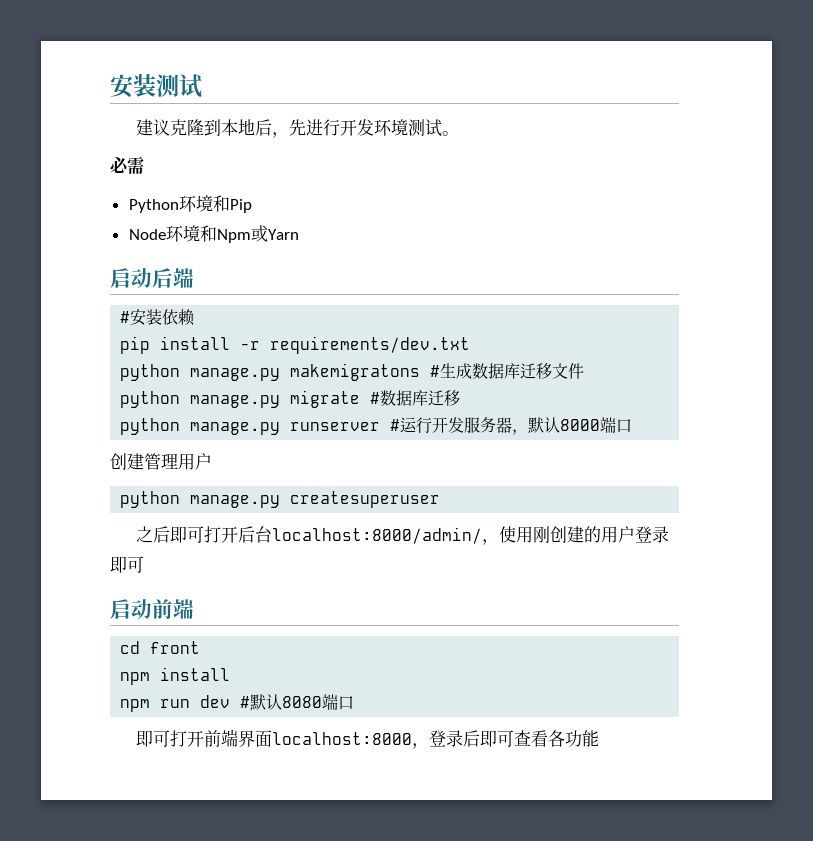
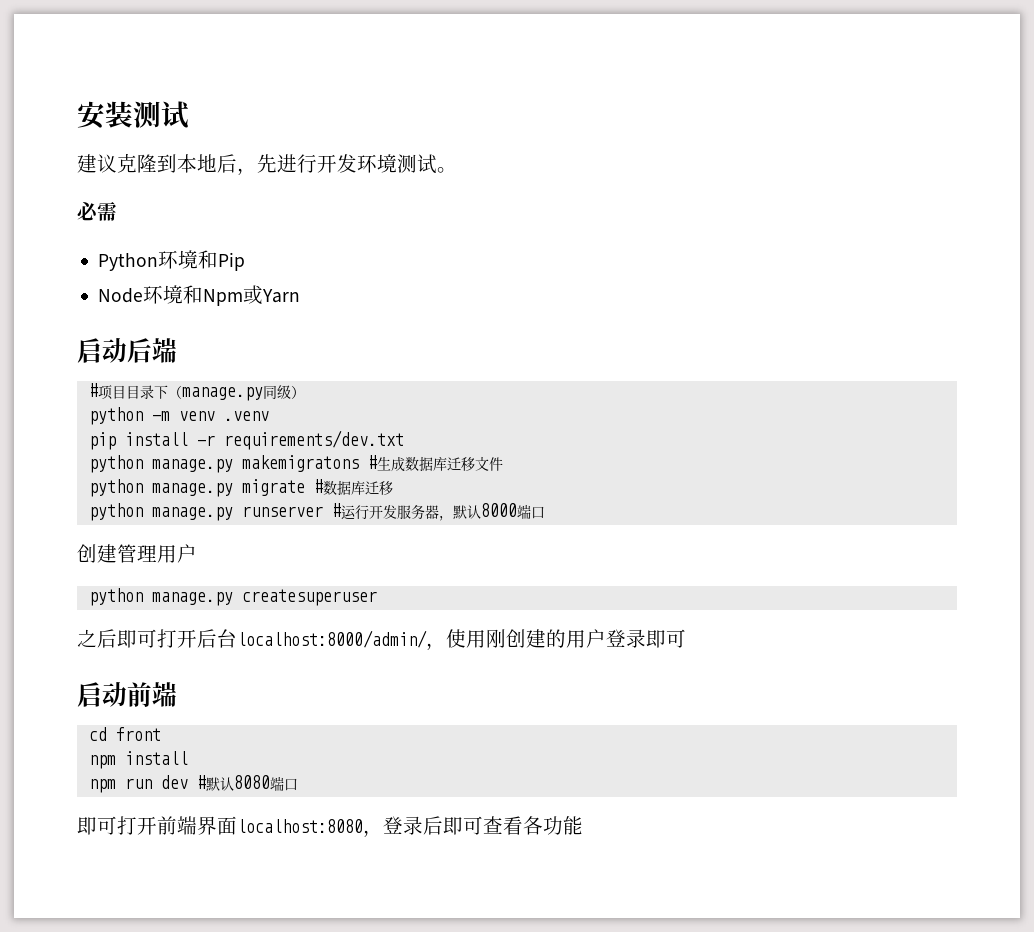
[130,309,196,326] 安装依赖 -> [97,385,305,401] [88,407,269,425] 项目目录下（manage.py同级） // python -m venv .venv
[271,732,412,745] localhost:8000 -> [237,819,363,833] localhost:8080

